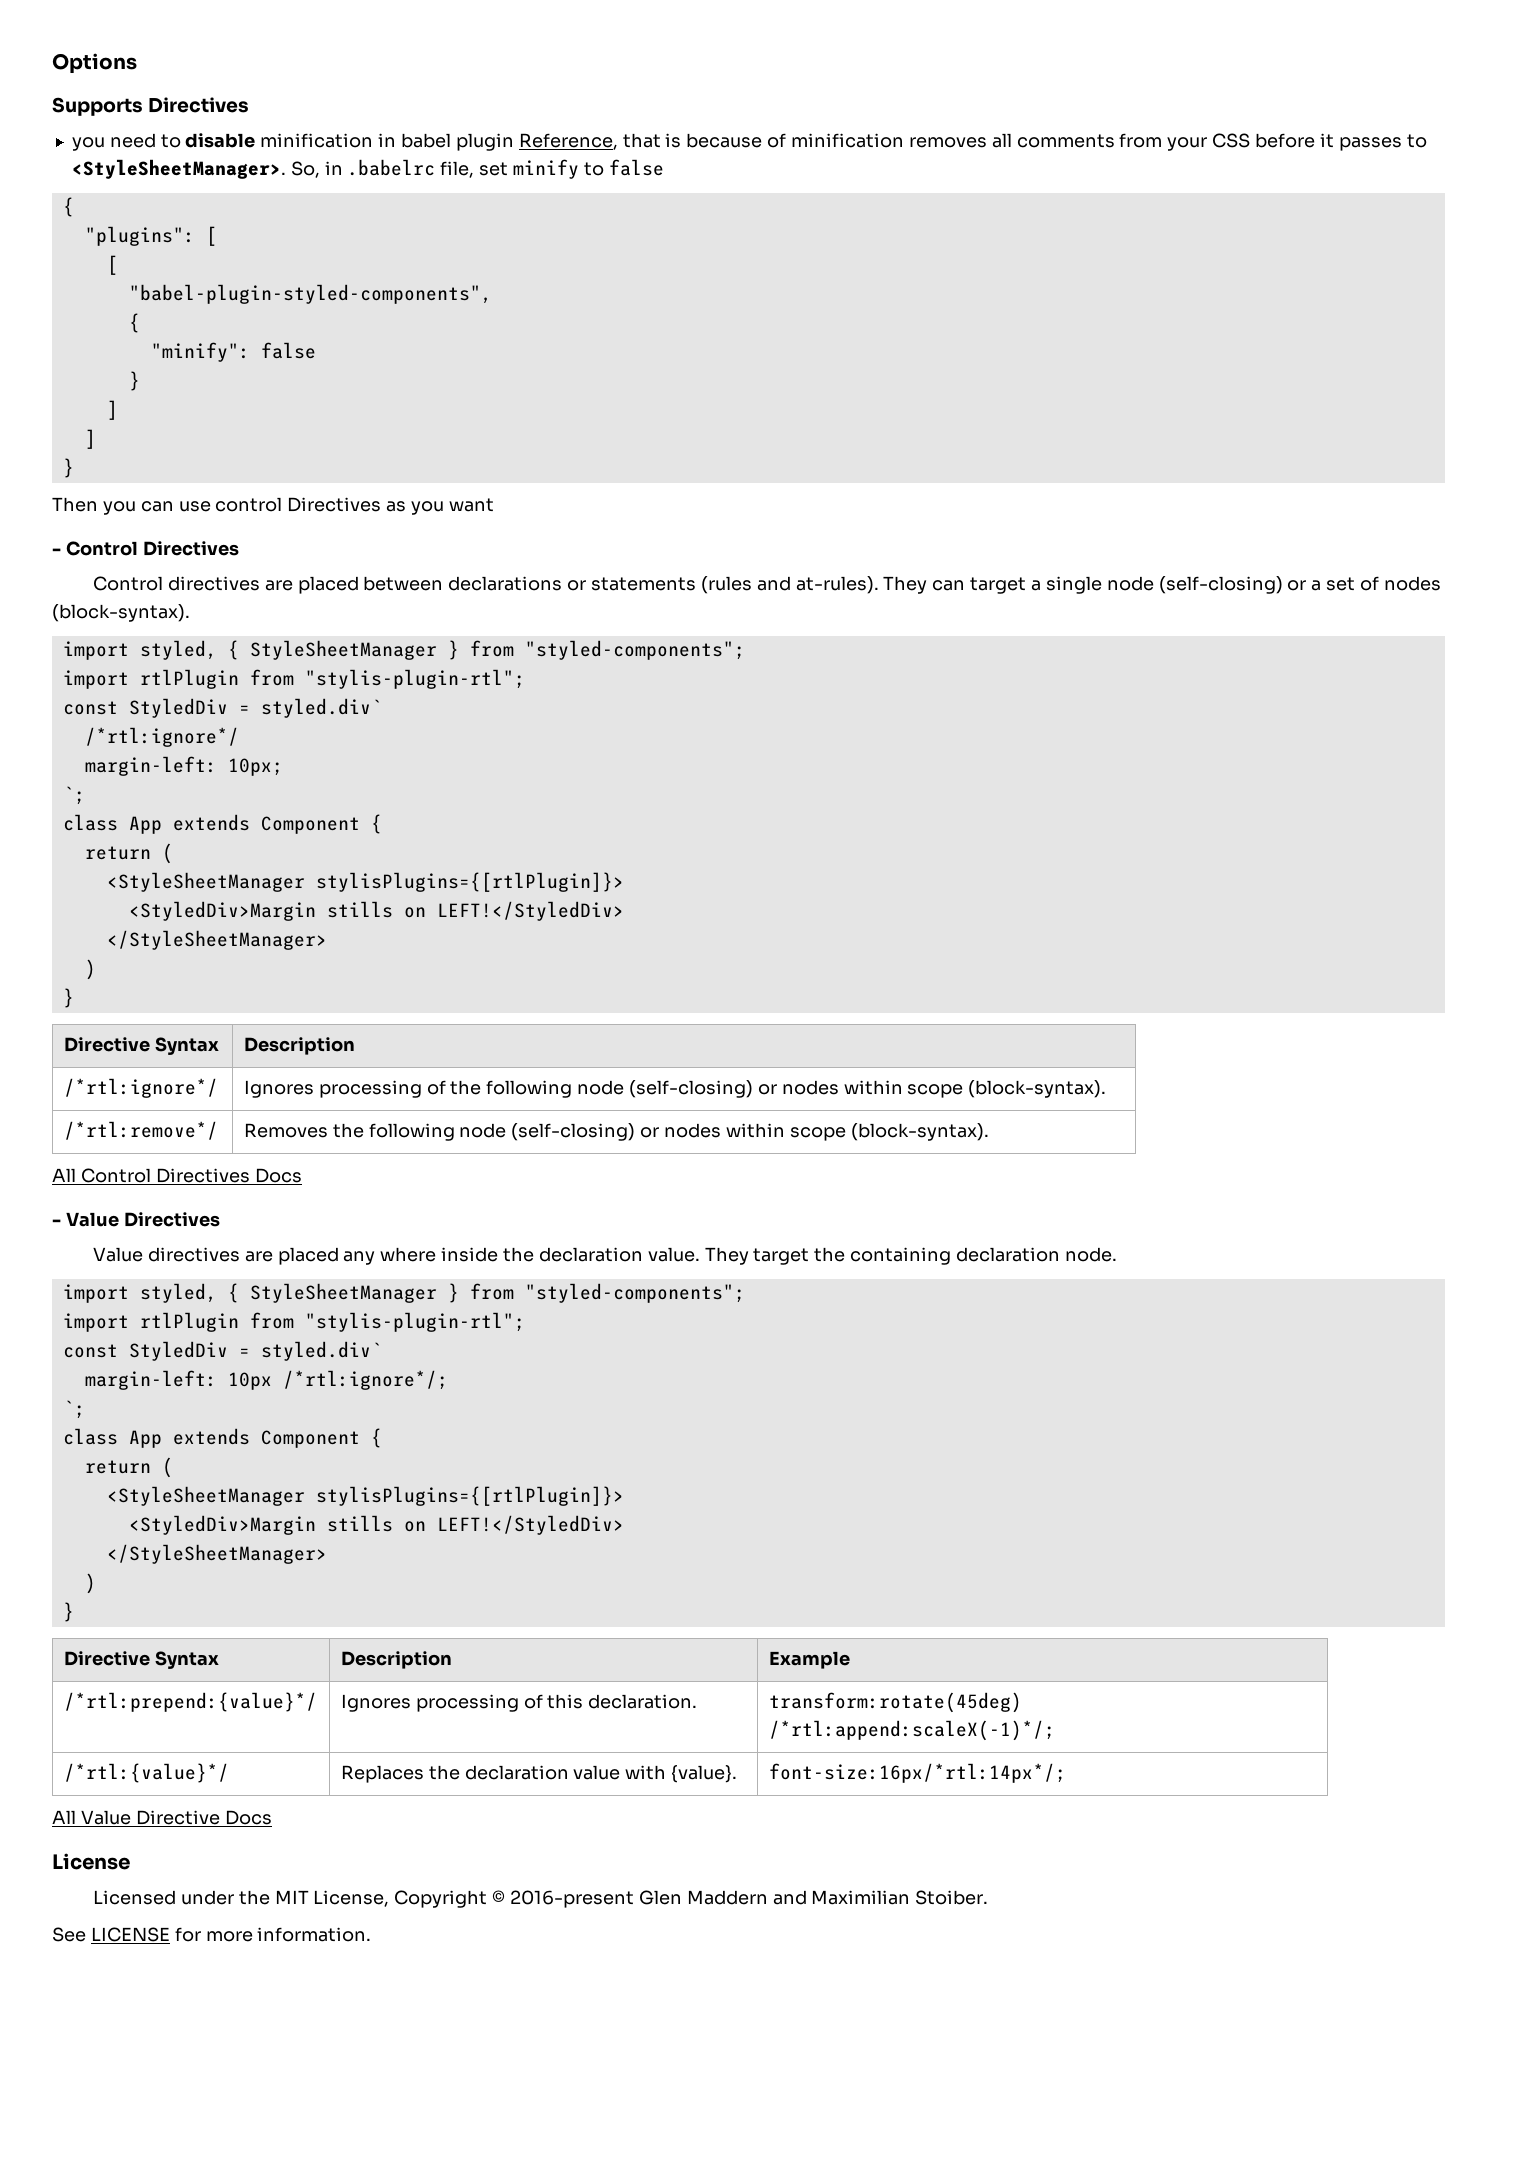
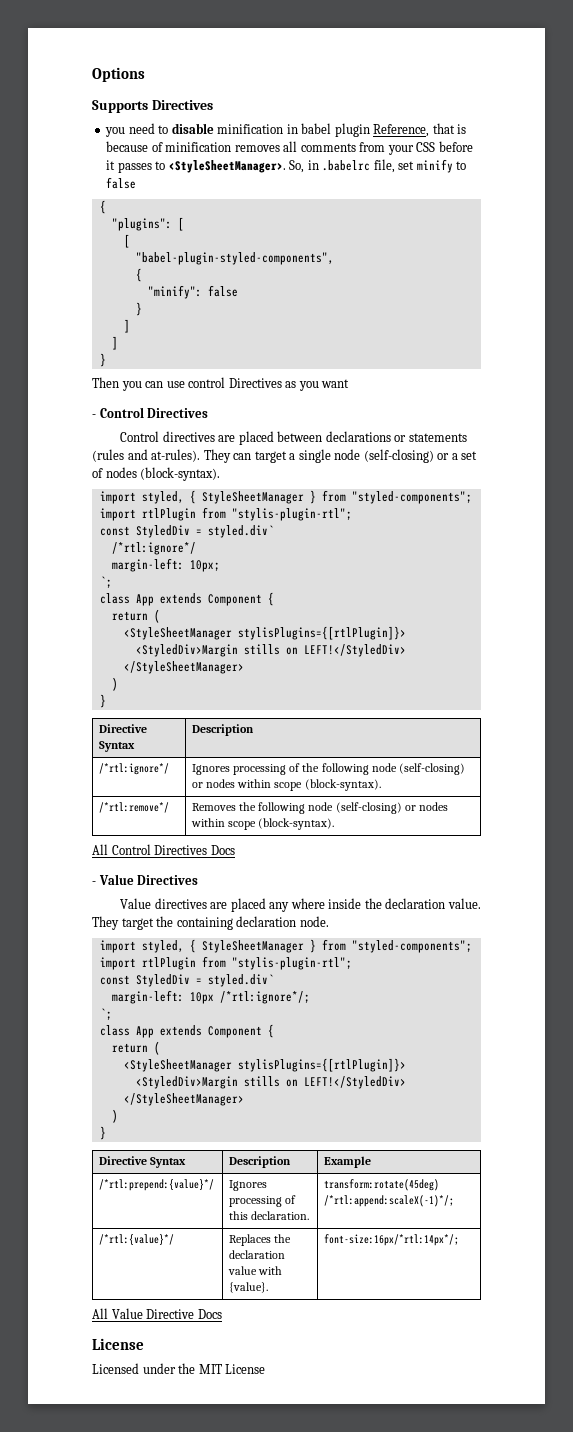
[313,1890,989,1908] [52,1927,372,1942] License, Copyright © 2016-present Glen Maddern and Maximilian Stoiber. // See LICENSE for more information. -> [225,1364,266,1374] License

